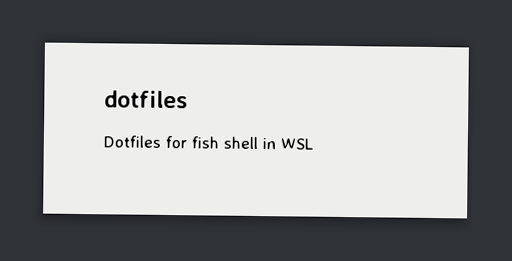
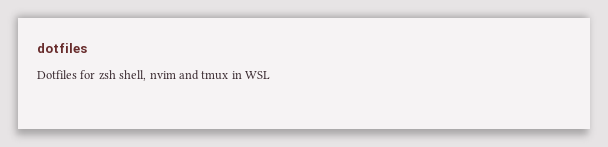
[191,136,258,150] fish shell -> [98,70,229,81] zsh shell, nvim and tmux

